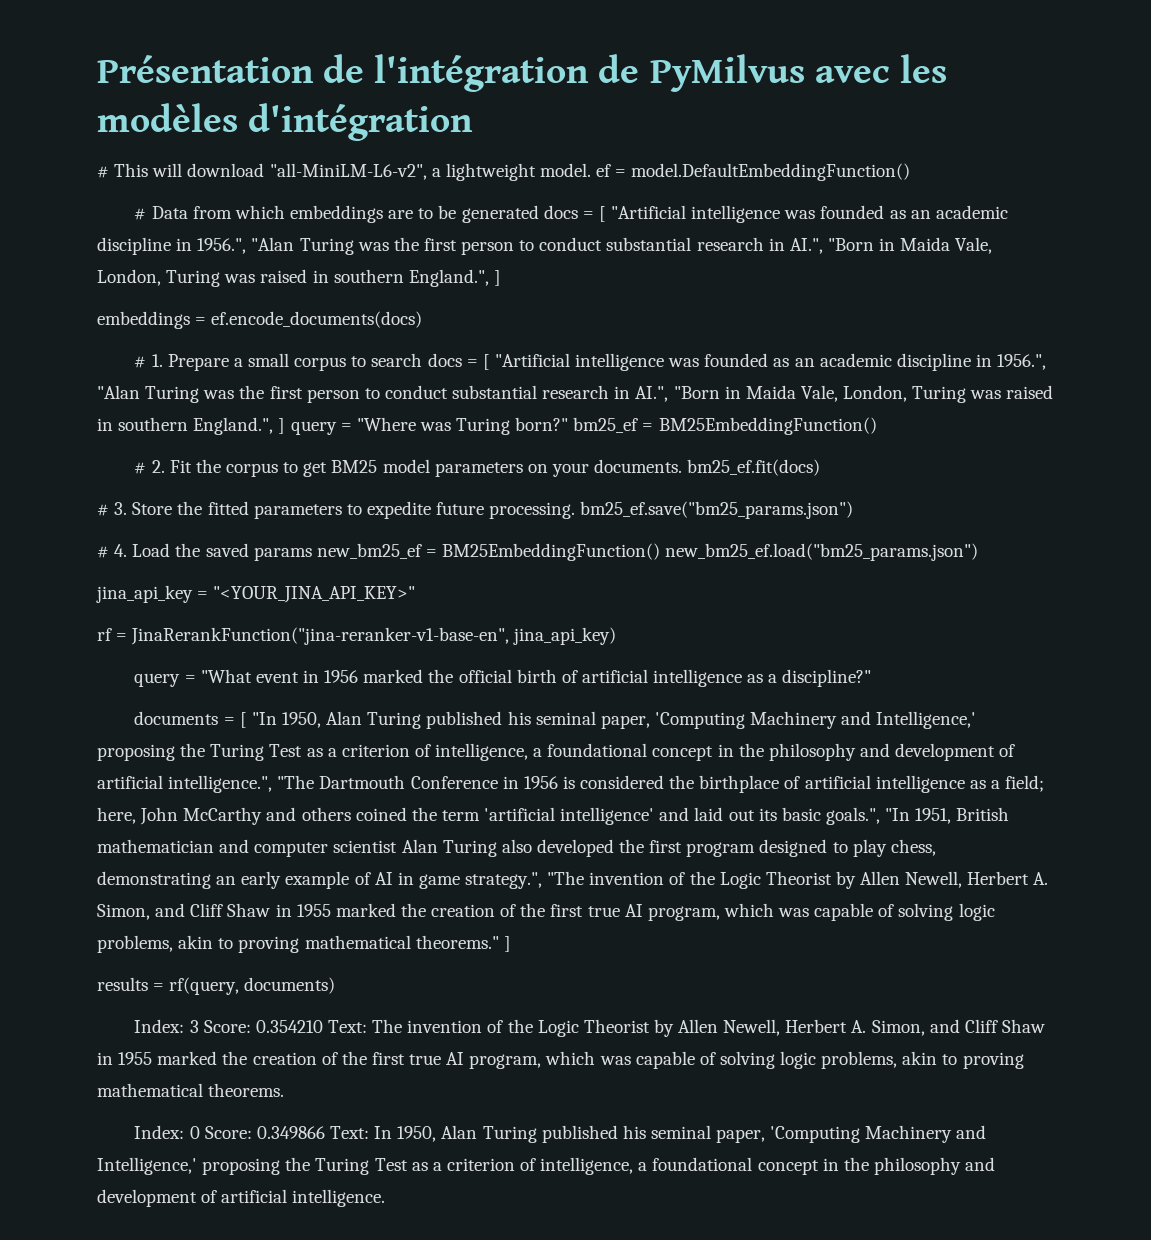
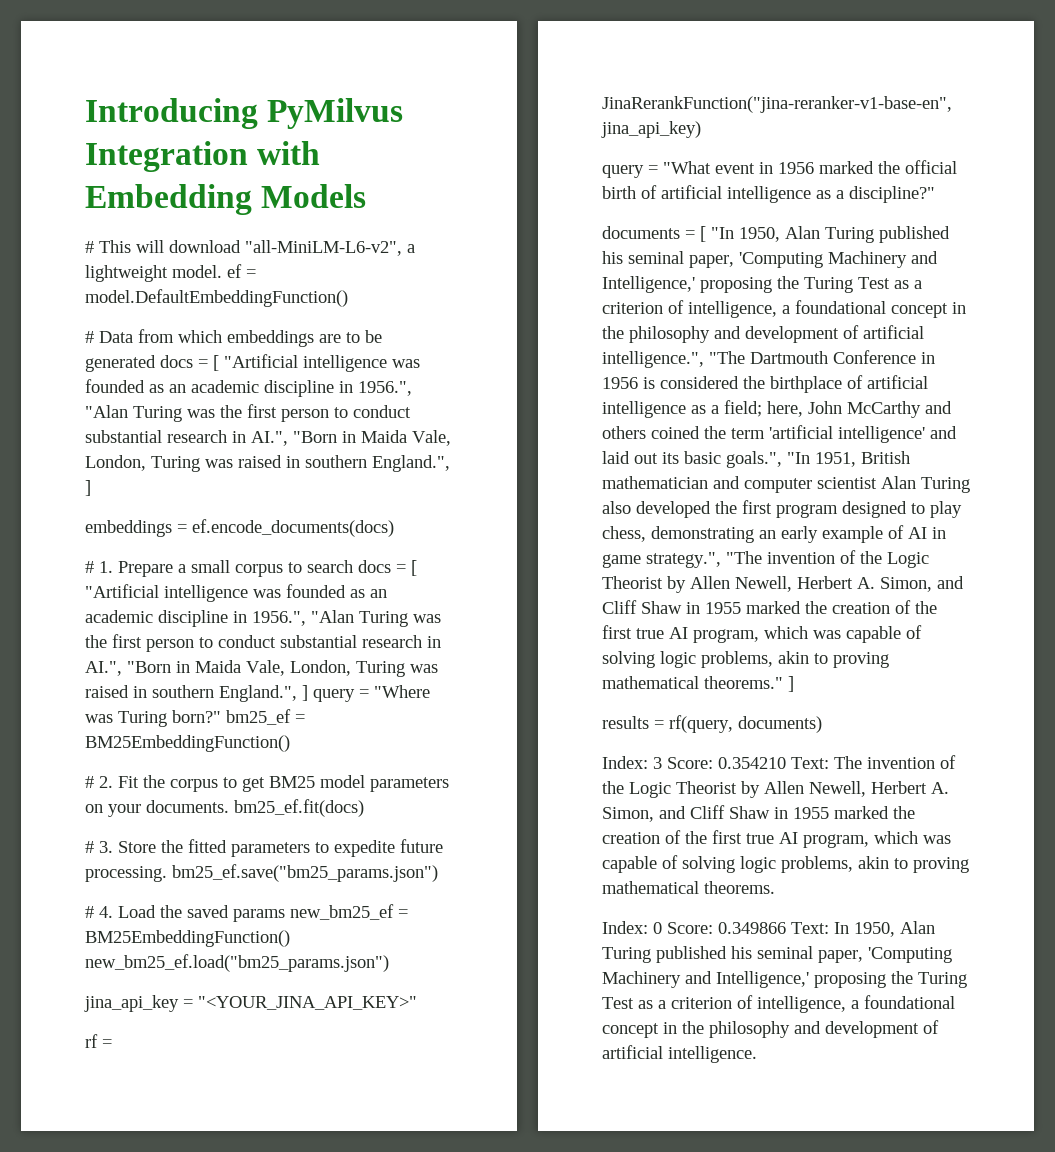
[97,54,947,92] [97,103,474,141] Présentation de l'intégration de PyMilvus avec les modèles d'intégration -> [85,98,404,129] [85,141,321,172] [85,184,367,215] Introducing PyMilvus Integration with Embedding Models

